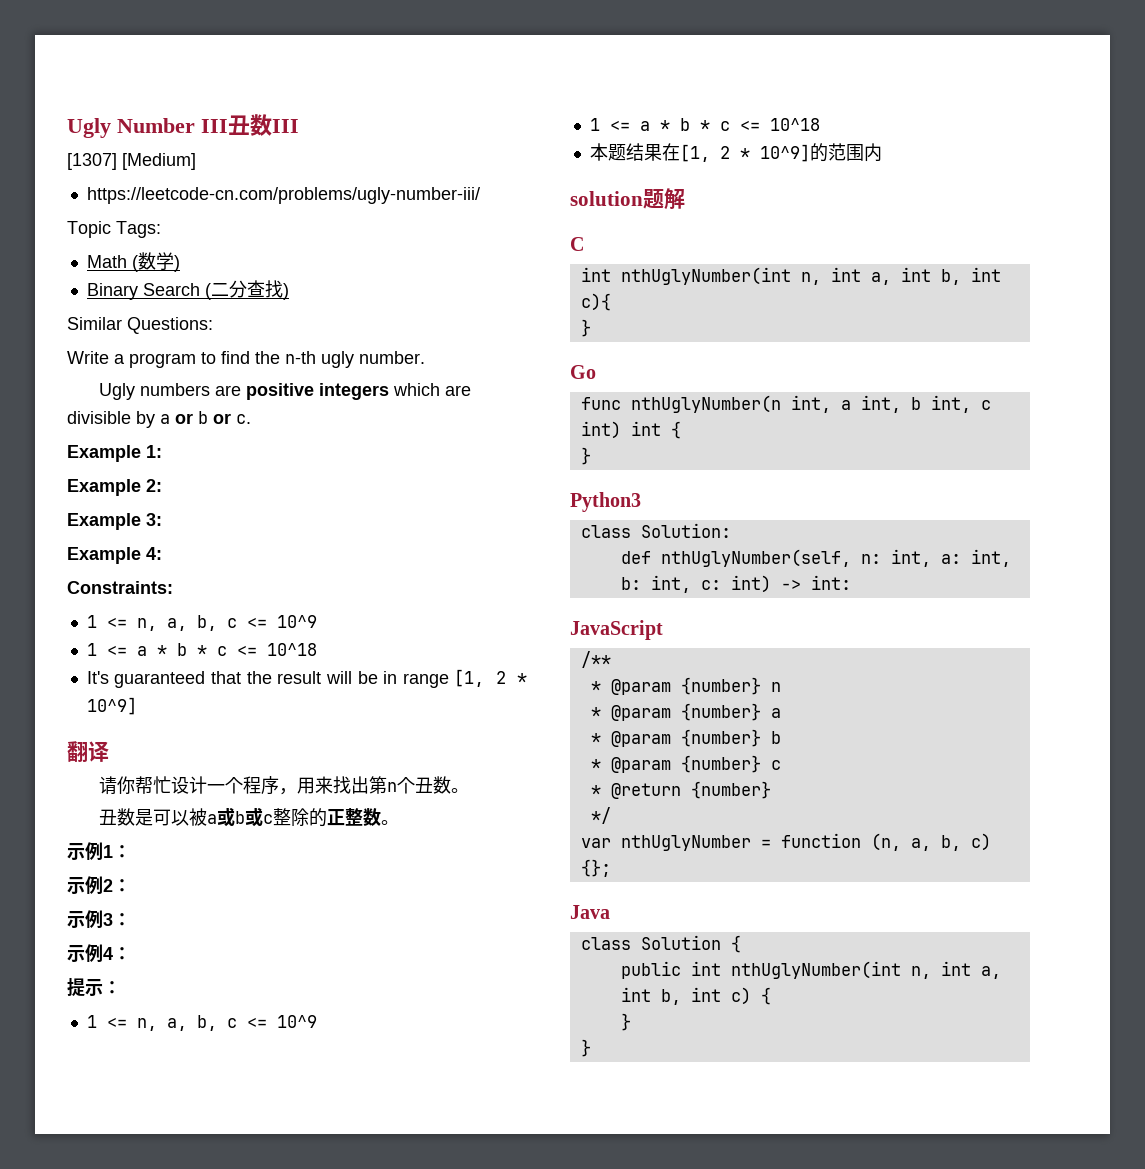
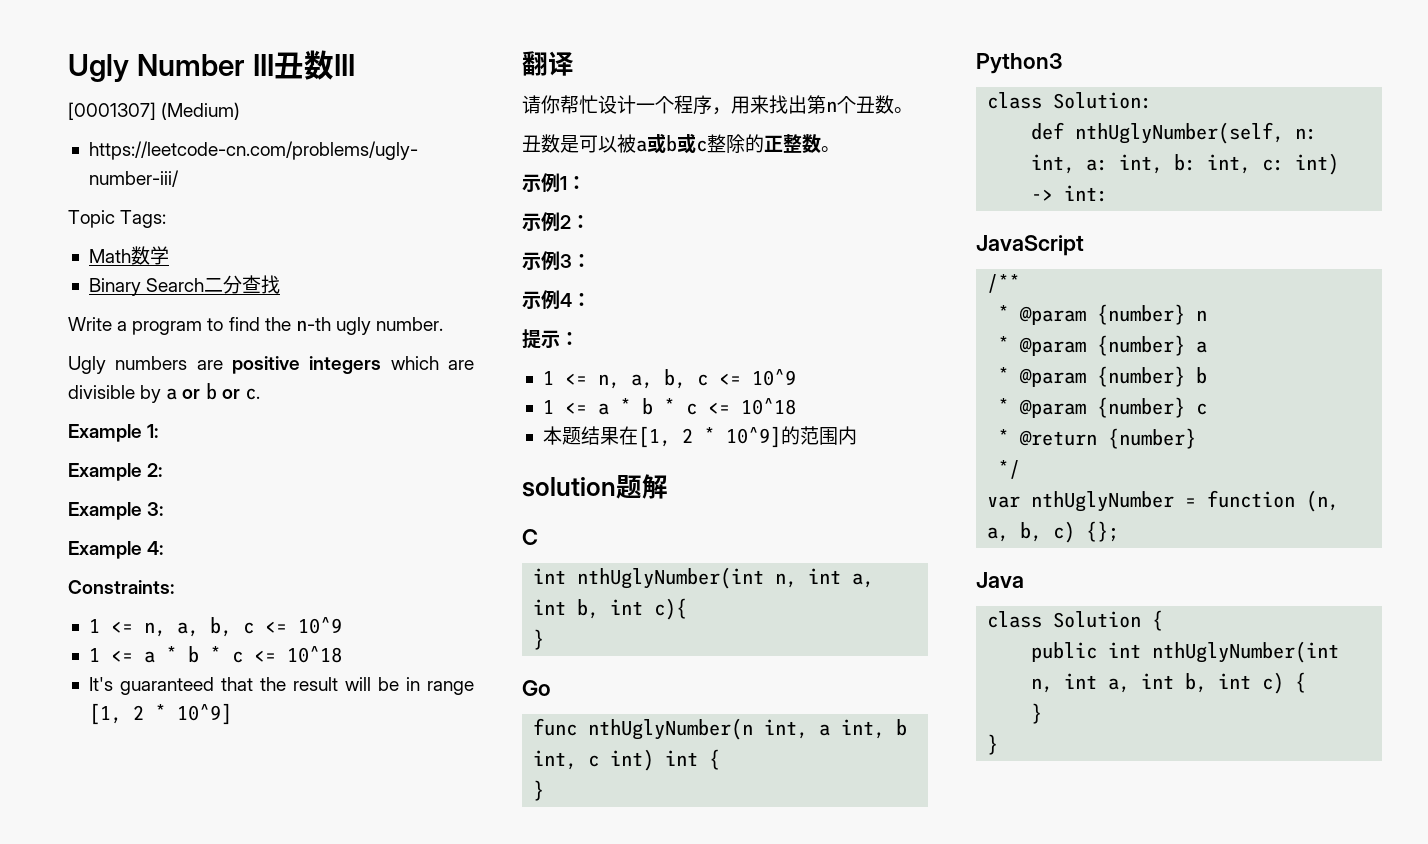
[67,153,196,170] [1307] [Medium] -> [68,102,241,120] [0001307] (Medium)
[131,255,138,272] ( -> (131, 256) none
[173,255,180,272] ) -> (169, 255) none
[204,283,211,300] ( -> (205, 285) none
[282,283,289,300] [67,317,213,334] ) // Similar Questions: -> (281, 284) none

